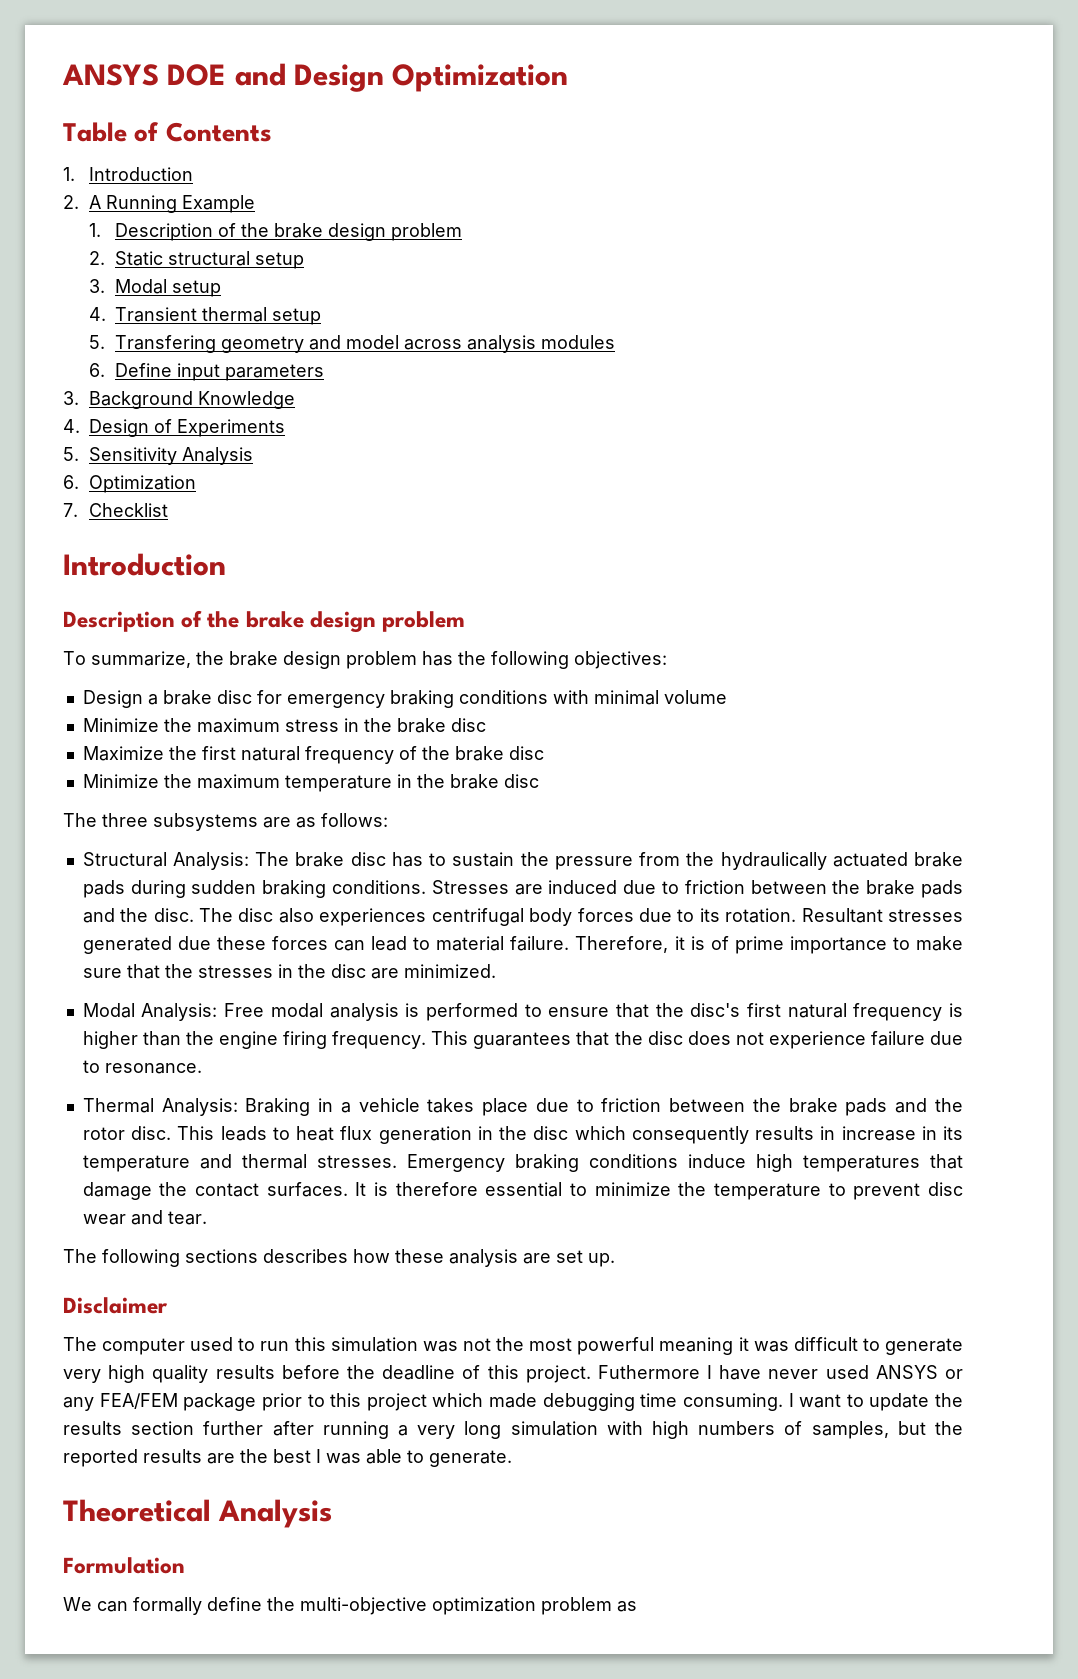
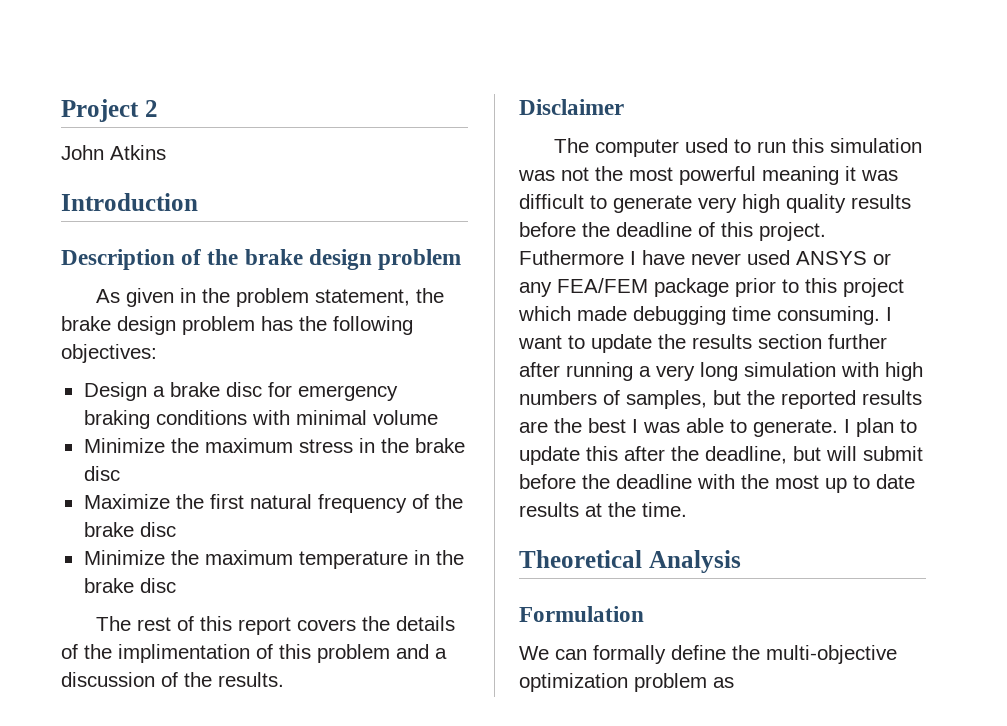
[62,63,569,92] [63,122,272,142] [63,167,194,181] [63,195,256,213] [89,223,463,241] [89,251,305,269] [89,279,222,297] [89,307,322,325] [89,335,616,353] [89,363,325,381] [63,391,296,409] [63,419,286,437] [63,447,254,465] [63,475,197,493] [63,503,169,517] ANSYS DOE and Design Optimization // Table of Contents // 1. Introduction // 2. A Running Example // 1. Description of the brake design problem // 2. Static structural setup // 3. Modal setup // 4. Transient thermal setup // 5. Transfering geometry and model across analysis modules // 6. Define input parameters // 3. Background Knowledge // 4. Design of Experiments // 5. Sensitivity Analysis // 6. Optimization // 7. Checklist -> [61,99,158,122] [61,145,166,160] Project 2 // John Atkins
[63,651,191,668] To summarize, -> [95,288,410,307] As given in the problem statement,
[102,813,388,831] [82,852,963,870] [82,880,963,898] [82,908,963,926] [82,936,964,954] [82,964,496,979] [82,1003,963,1021] [82,1031,964,1049] [82,1060,202,1074] [82,1098,964,1116] [82,1126,963,1144] [82,1154,963,1172] [82,1182,963,1200] [82,1210,207,1225] [63,1249,615,1267] three subsystems are as follows: // Structural Analysis: The brake disc has to sustain the pressure from the hydraulically actuated brake pads during sudden braking conditions. Stresses are induced due to friction between the brake pads and the disc. The disc also experiences centrifugal body forces due to its rotation. Resultant stresses generated due these forces can lead to material failure. Therefore, it is of prime importance to make sure that the stresses in the disc are minimized. // Modal Analysis: Free modal analysis is performed to ensure that the disc's first natural frequency is higher than the engine firing frequency. This guarantees that the disc does not experience failure due to resonance. // Thermal Analysis: Braking in a vehicle takes place due to friction between the brake pads and the rotor disc. This leads to heat flux generation in the disc which consequently results in increase in its temperature and thermal stresses. Emergency braking conditions induce high temperatures that damage the contact surfaces. It is therefore essential to minimize the temperature to prevent disc wear and tear. // The following sections describes how these analysis are set up. -> [136,616,455,635] [61,644,447,663] [61,672,284,687] rest of this report covers the details of the implimentation of this problem and a discussion of the results.
(512, 1458) none -> [844,418,917,437] [519,446,923,465] [519,474,915,493] [519,502,687,517] I plan to update this after the deadline, but will submit before the deadline with the most up to date results at the time.

